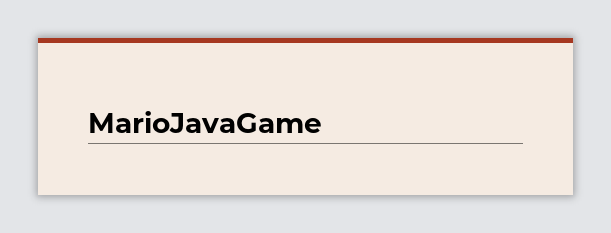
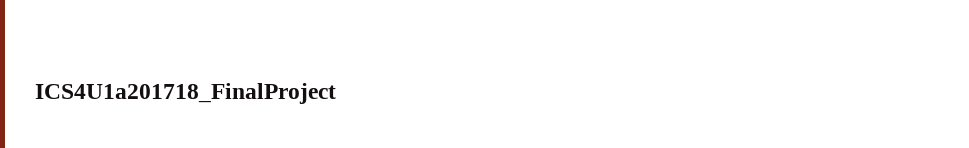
[88,111,322,133] MarioJavaGame -> [35,83,336,104] ICS4U1a201718_FinalProject

